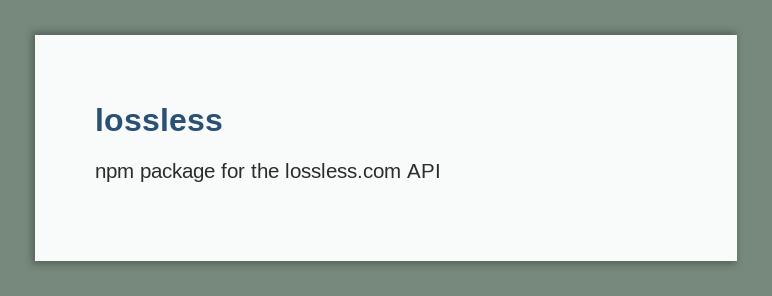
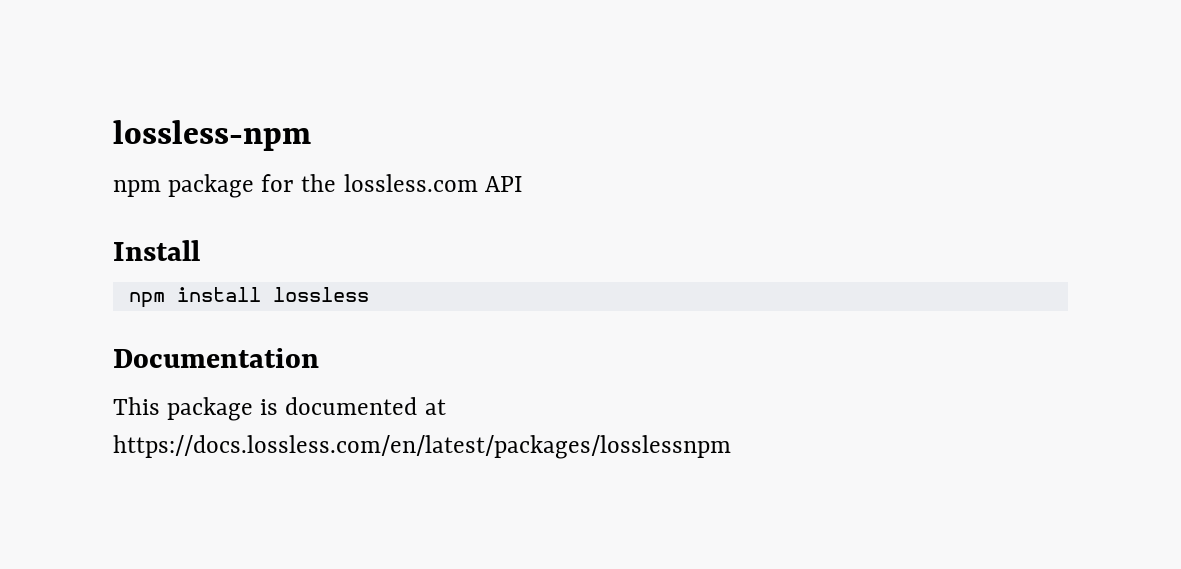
[95,108,223,131] lossless -> [113,120,311,151] lossless-npm
(441, 171) none -> [113,240,200,261] [128,287,369,308] [113,348,319,368] [113,397,446,421] [113,435,731,459] // Install // npm install lossless // Documentation // This package is documented at https://docs.lossless.com/en/latest/packages/losslessnpm

